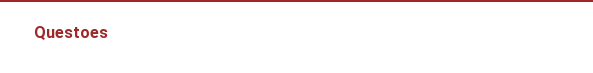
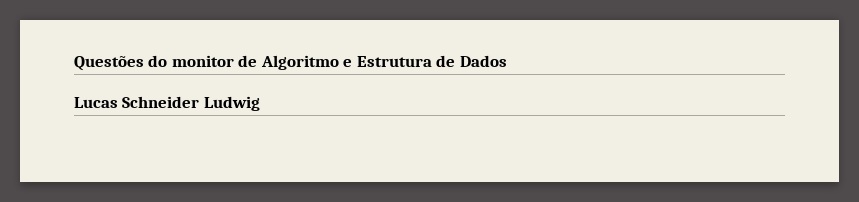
[34,26,108,40] Questoes -> [74,55,507,71] [74,96,260,111] Questões do monitor de Algoritmo e Estrutura de Dados // Lucas Schneider Ludwig

